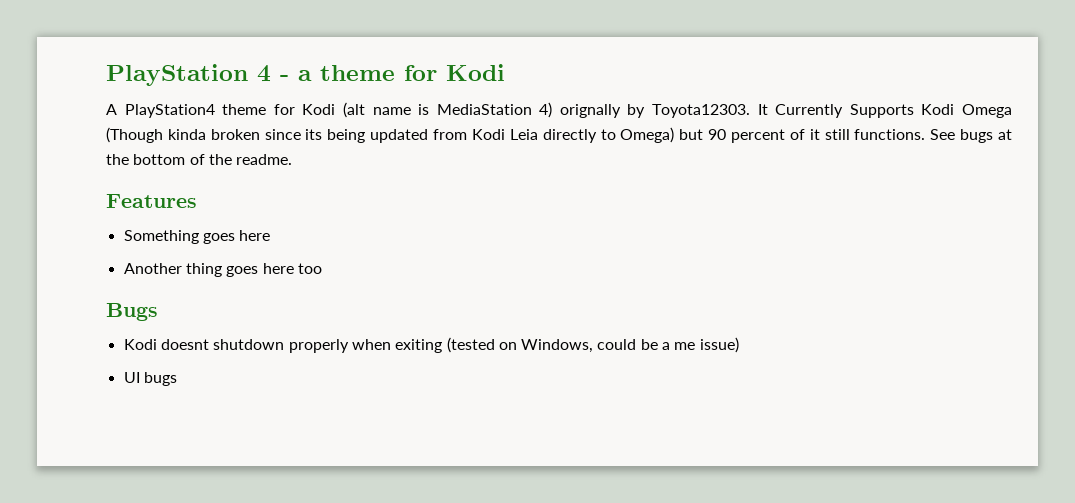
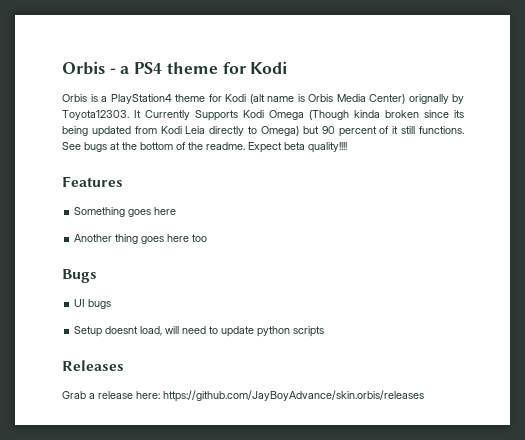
[106,64,271,86] PlayStation 4 -> [62,61,105,75] Orbis
(312, 75) none -> [134,62,163,74] PS4
[106,104,117,115] A -> [62,94,107,102] Orbis is a
[436,102,553,118] MediaStation 4) -> [308,94,405,104] Orbis Media Center)
(293, 159) none -> [248,142,347,153] Expect beta quality!!!!
[123,337,739,353] [123,372,177,386] Kodi doesnt shutdown properly when exiting (tested on Windows, could be a me issue) // UI bugs -> [74,299,112,309] [74,326,325,337] [62,360,124,371] [62,390,424,402] UI bugs // Setup doesnt load, will need to update python scripts // Releases // Grab a release here: https://github.com/JayBoyAdvance/skin.orbis/releases

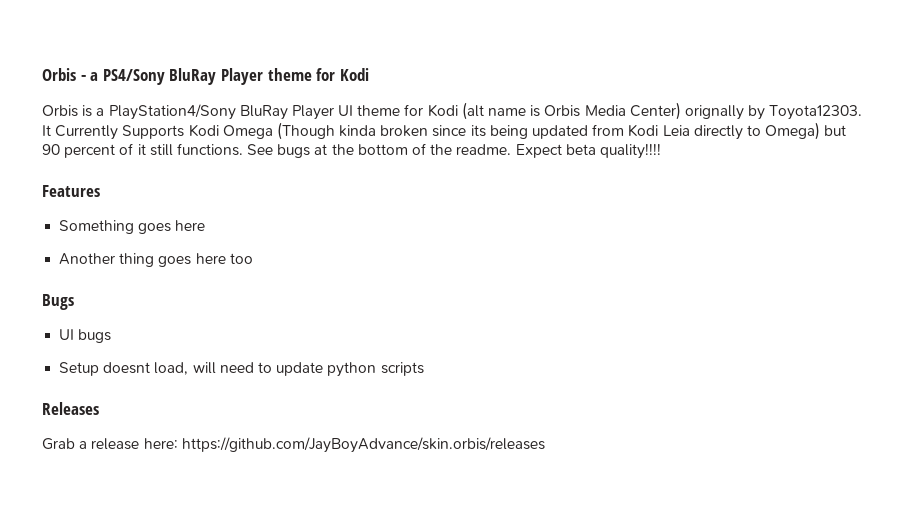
[134,62,163,74] PS4 -> [102,68,263,85] PS4/Sony BluRay Player
[110,94,172,104] PlayStation4 -> [108,104,354,120] PlayStation4/Sony BluRay Player UI

